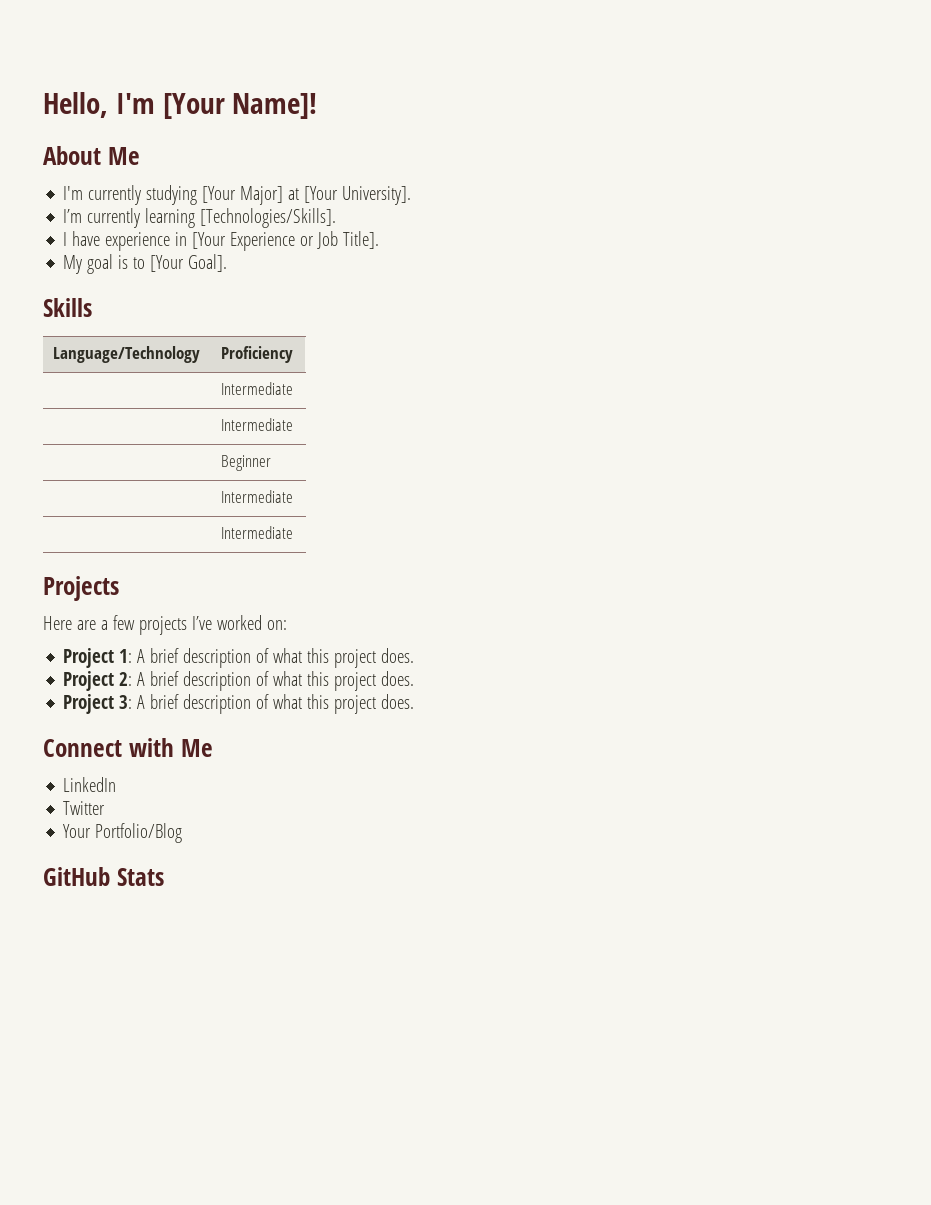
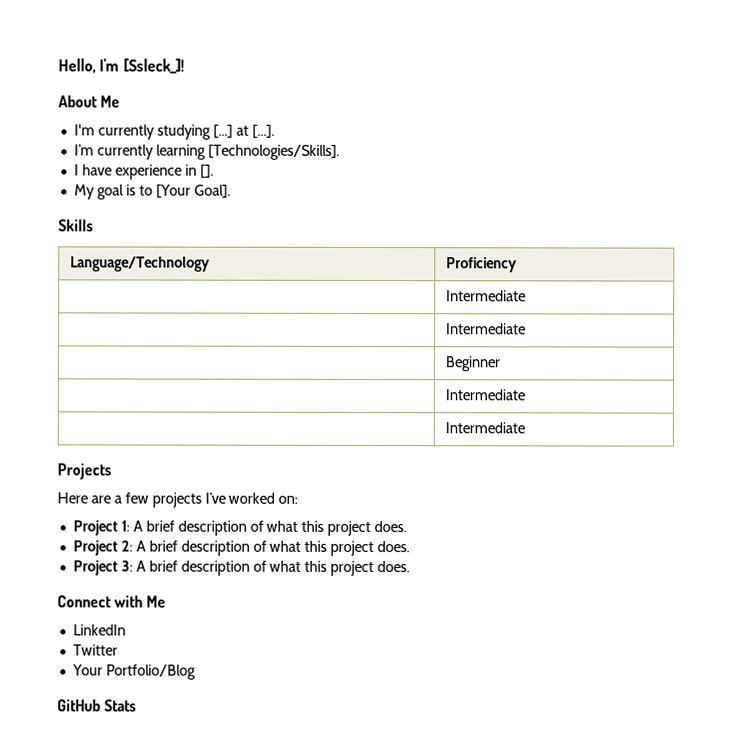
[162,93,318,119] [Your Name]! -> [122,58,185,74] [Ssleck_]!
[202,186,412,205] [Your Major] at [Your University]. -> [212,124,275,138] [...] at [...].
[192,231,380,251] [Your Experience or Job Title]. -> [199,164,214,178] [].

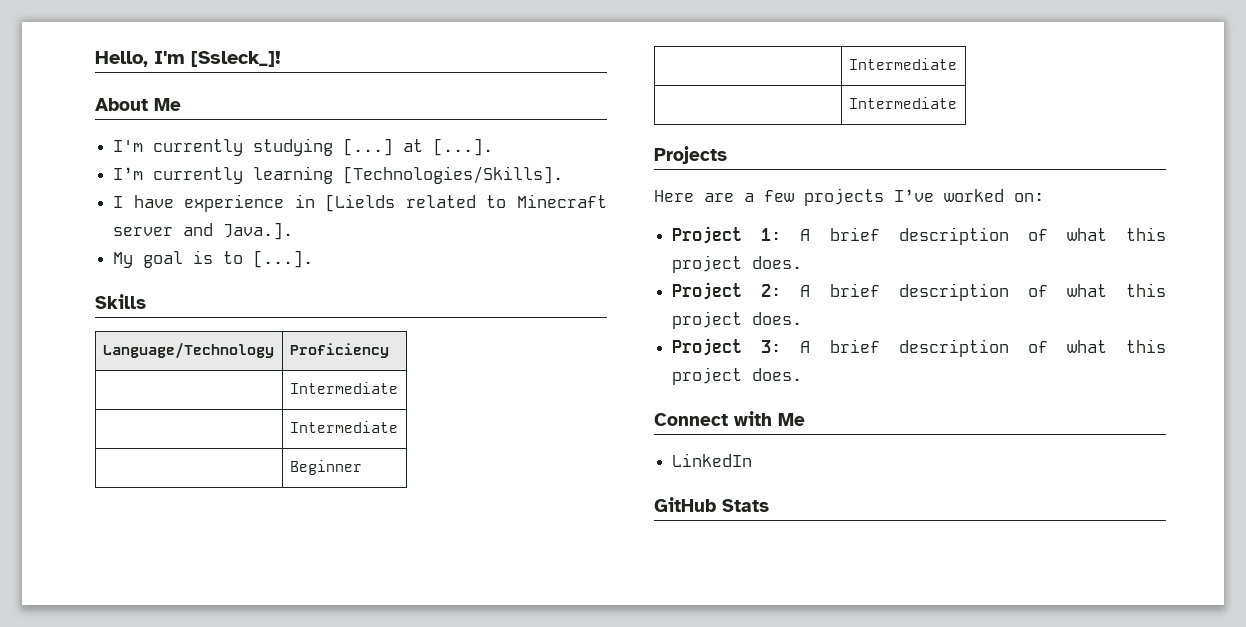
[199,164,214,178] []. -> [325,194,607,212] [113,222,294,240] [Lields related to Minecraft server and Java.].
[155,184,231,198] [Your Goal]. -> [253,250,314,268] [...].
[72,644,118,656] [71,664,196,680] // Twitter // Your Portfolio/Blog -> (753, 460) none

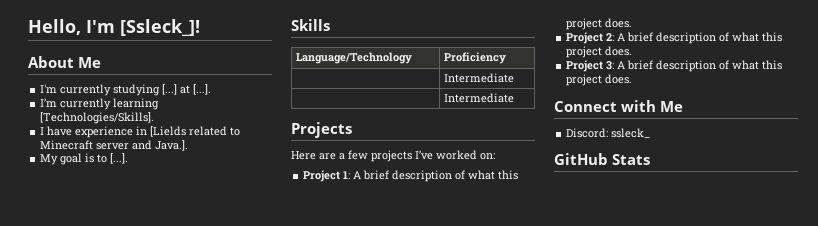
[289,460,362,475] [848,58,957,70] [848,97,957,109] // | Beginner // | Intermediate // | Intermediate -> (515, 98) none
[672,453,753,467] LinkedIn -> [566,128,651,138] Discord: ssleck_

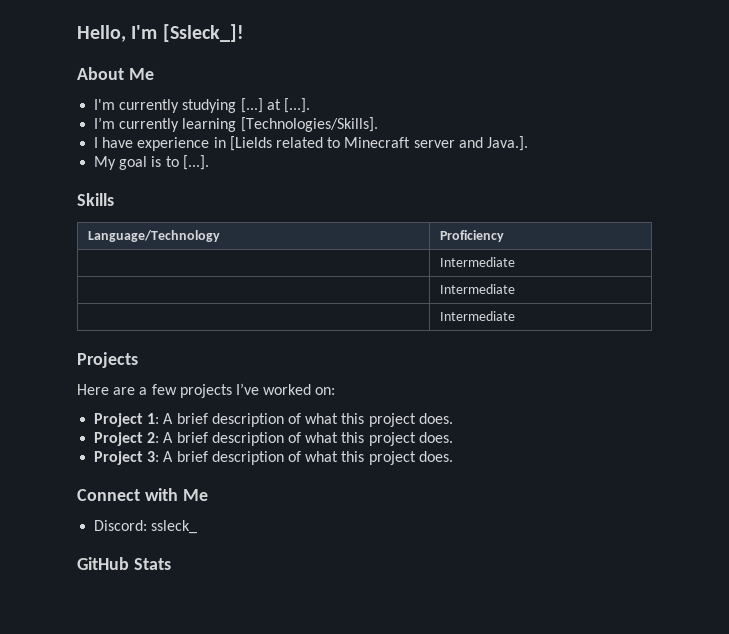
(515, 98) none -> [439,311,515,321] // | Intermediate

